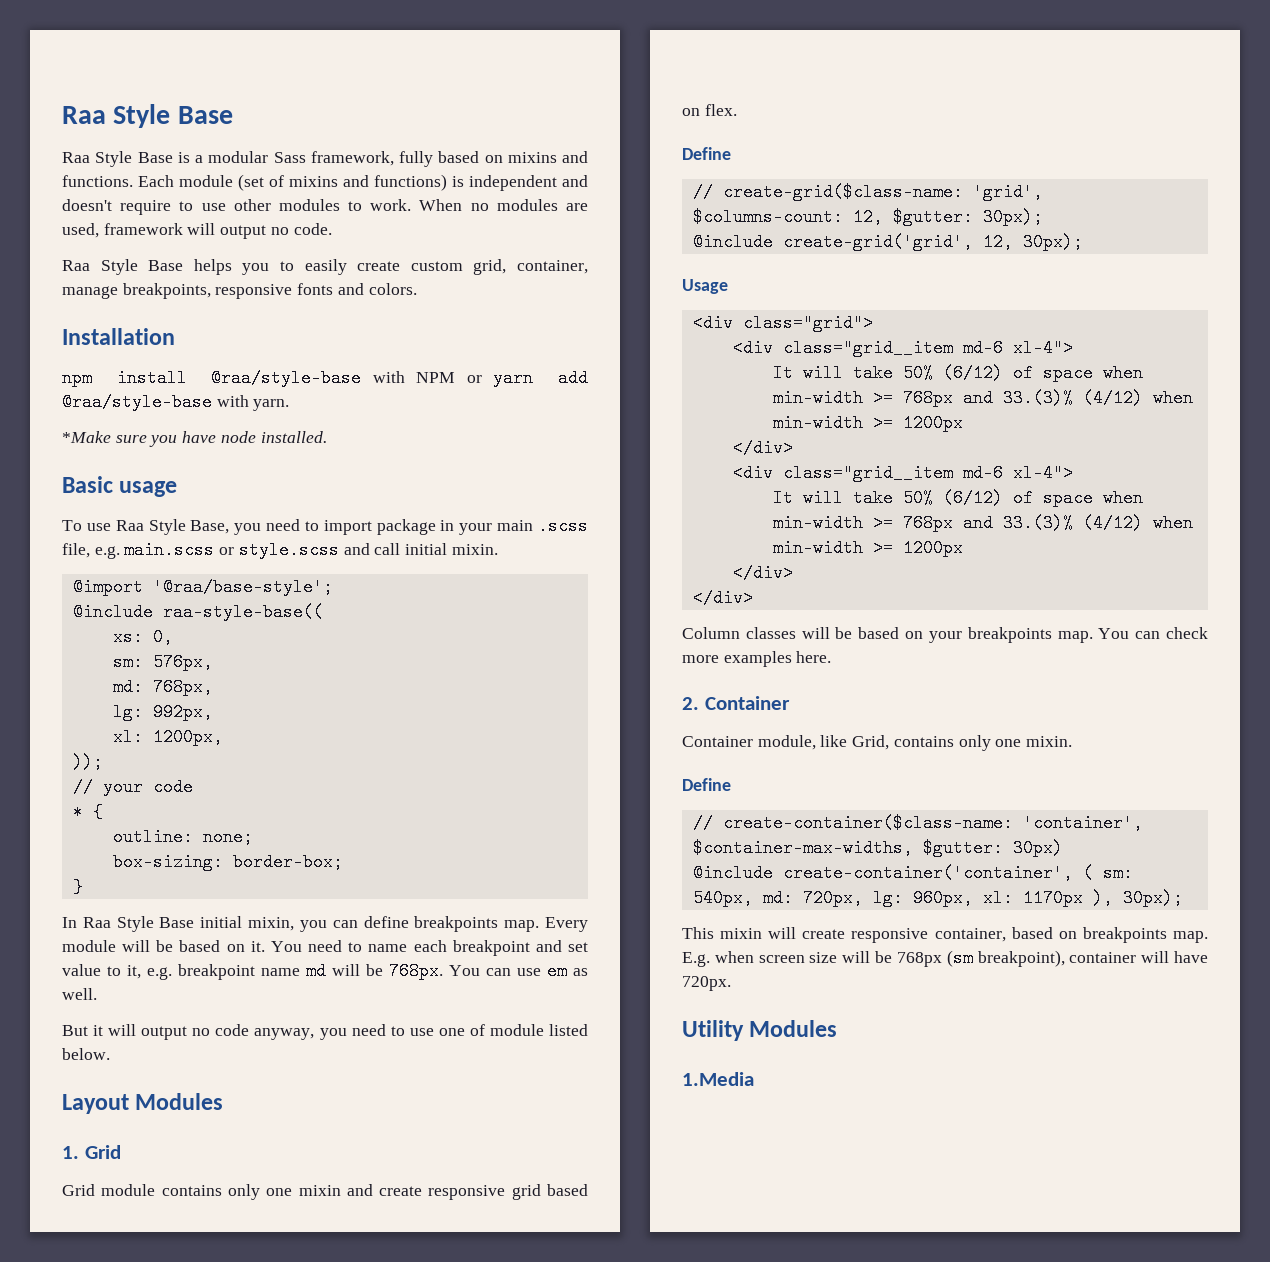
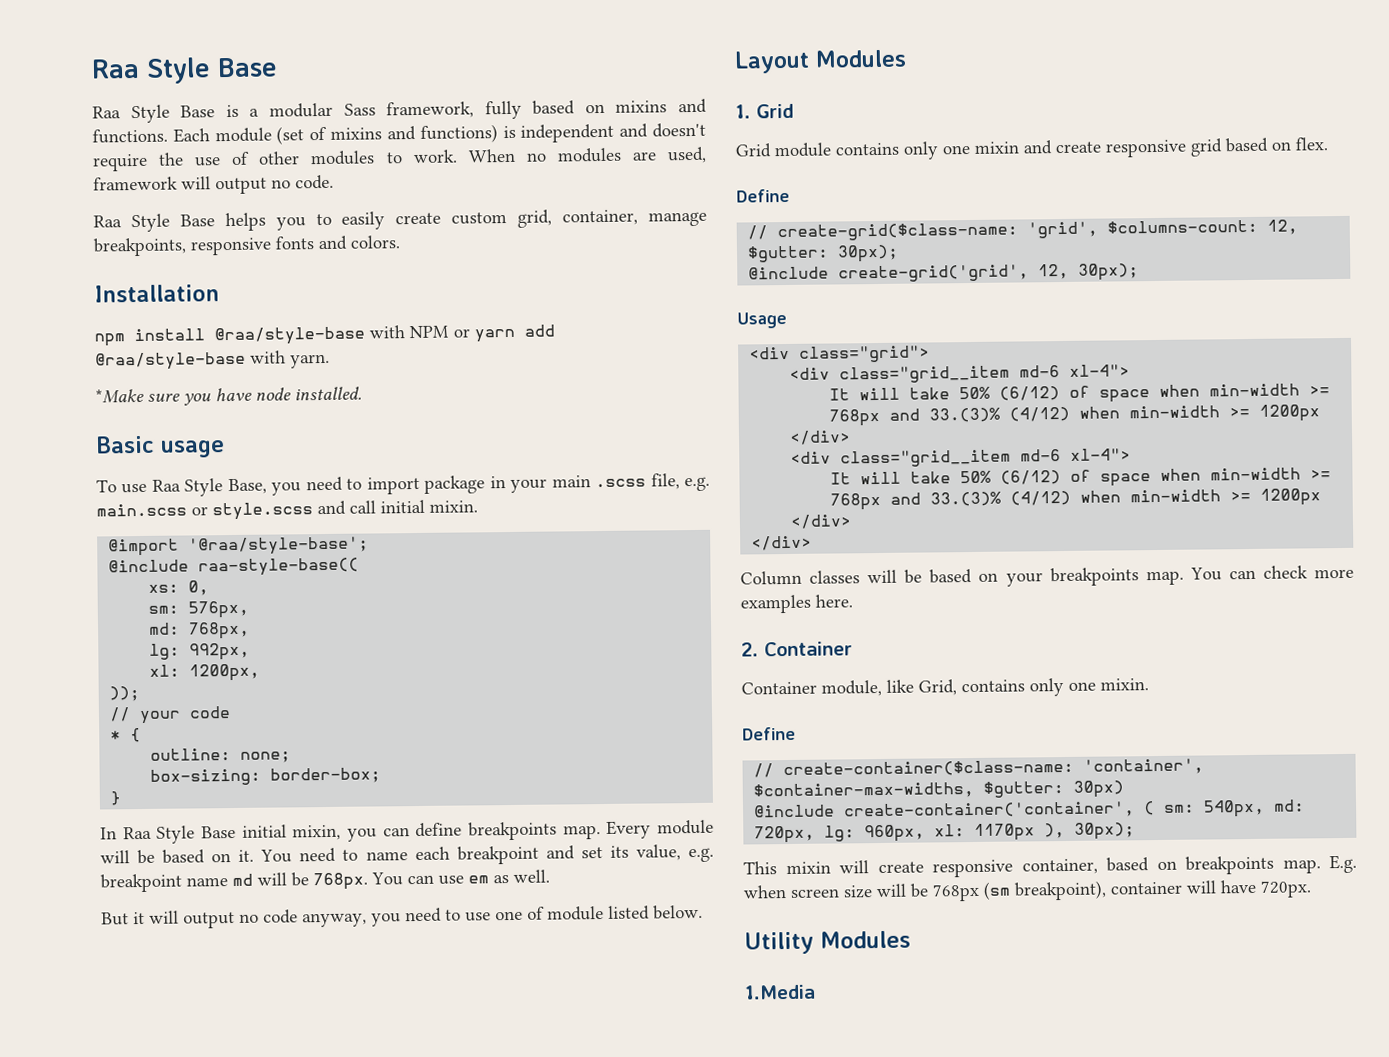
[179,201,226,211] to use -> [158,151,251,167] the use of
[152,578,333,596] '@raa/base-style'; -> [188,536,370,556] '@raa/style-base';
[62,964,141,979] value to it, -> [609,844,681,861] its value,

